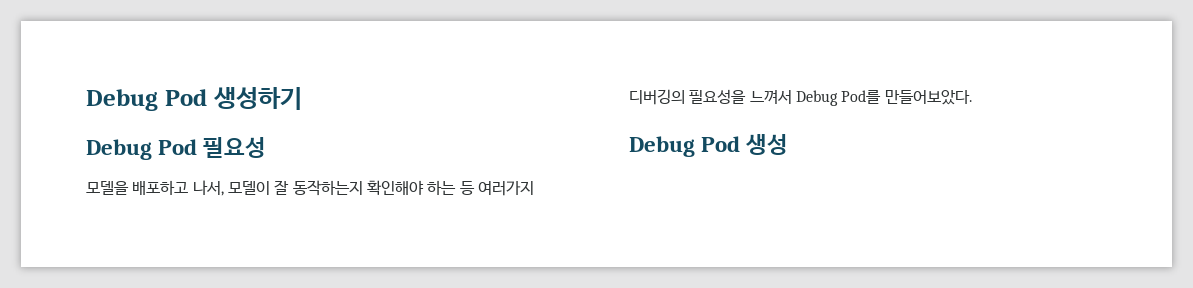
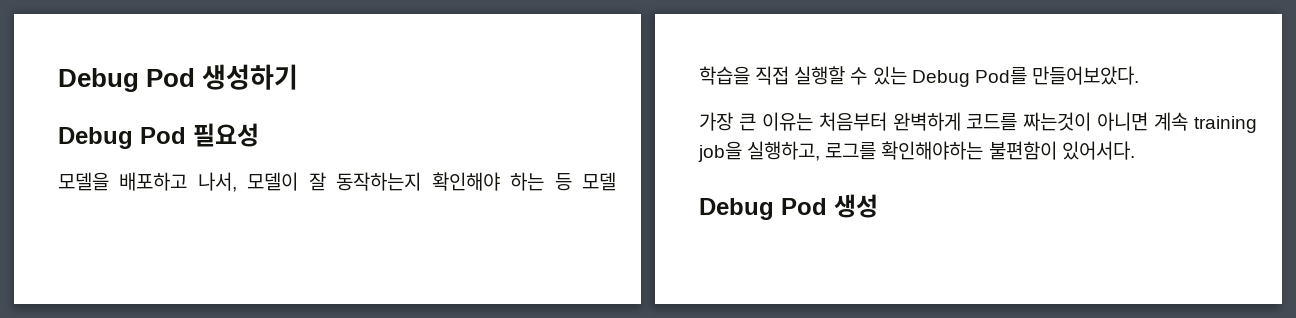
[477,181,534,196] [629,89,972,106] 여러가지 디버깅의 필요성을 느껴서 Debug Pod를 만들어보았다. -> [582,172,617,191] [699,66,1139,87] [699,112,1257,133] [698,141,1135,162] 모델 학습을 직접 실행할 수 있는 Debug Pod를 만들어보았다. // 가장 큰 이유는 처음부터 완벽하게 코드를 짜는것이 아니면 계속 training job을 실행하고, 로그를 확인해야하는 불편함이 있어서다.

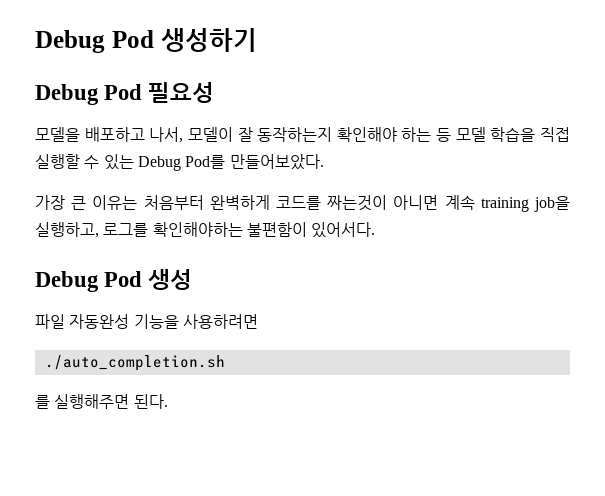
(878, 206) none -> [35,314,258,329] [44,355,225,371] [35,394,168,409] // 파일 자동완성 기능을 사용하려면 // ./auto_completion.sh // 를 실행해주면 된다.

